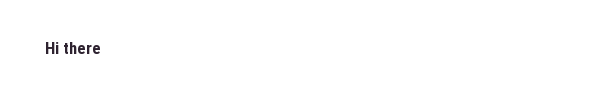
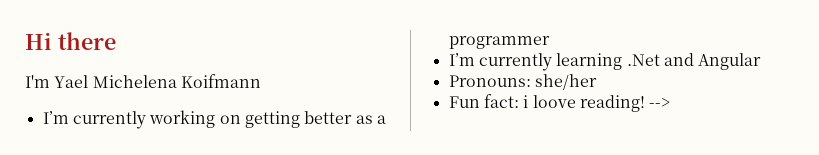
(102, 48) none -> [25,74,261,88] [42,110,386,129] [448,36,550,49] [448,53,762,71] [448,74,597,90] [448,94,671,112] // I'm Yael Michelena Koifmann // I’m currently working on getting better as a programmer // I’m currently learning .Net and Angular // Pronouns: she/her // Fun fact: i loove reading! -->

